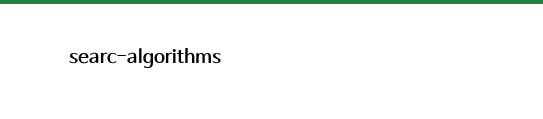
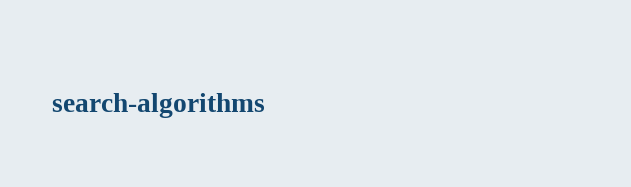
[69,48,221,68] searc-algorithms -> [52,93,265,118] search-algorithms

